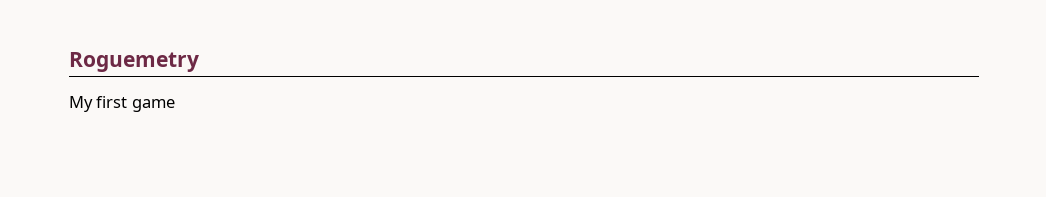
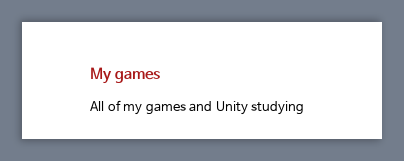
[69,52,199,72] [69,96,175,112] Roguemetry // My first game -> [90,67,161,84] [90,100,305,115] My games // All of my games and Unity studying

